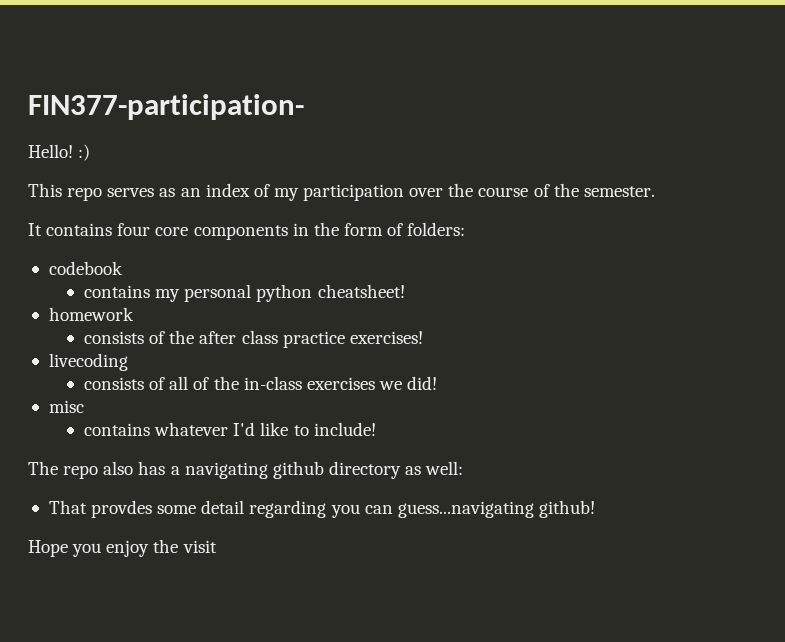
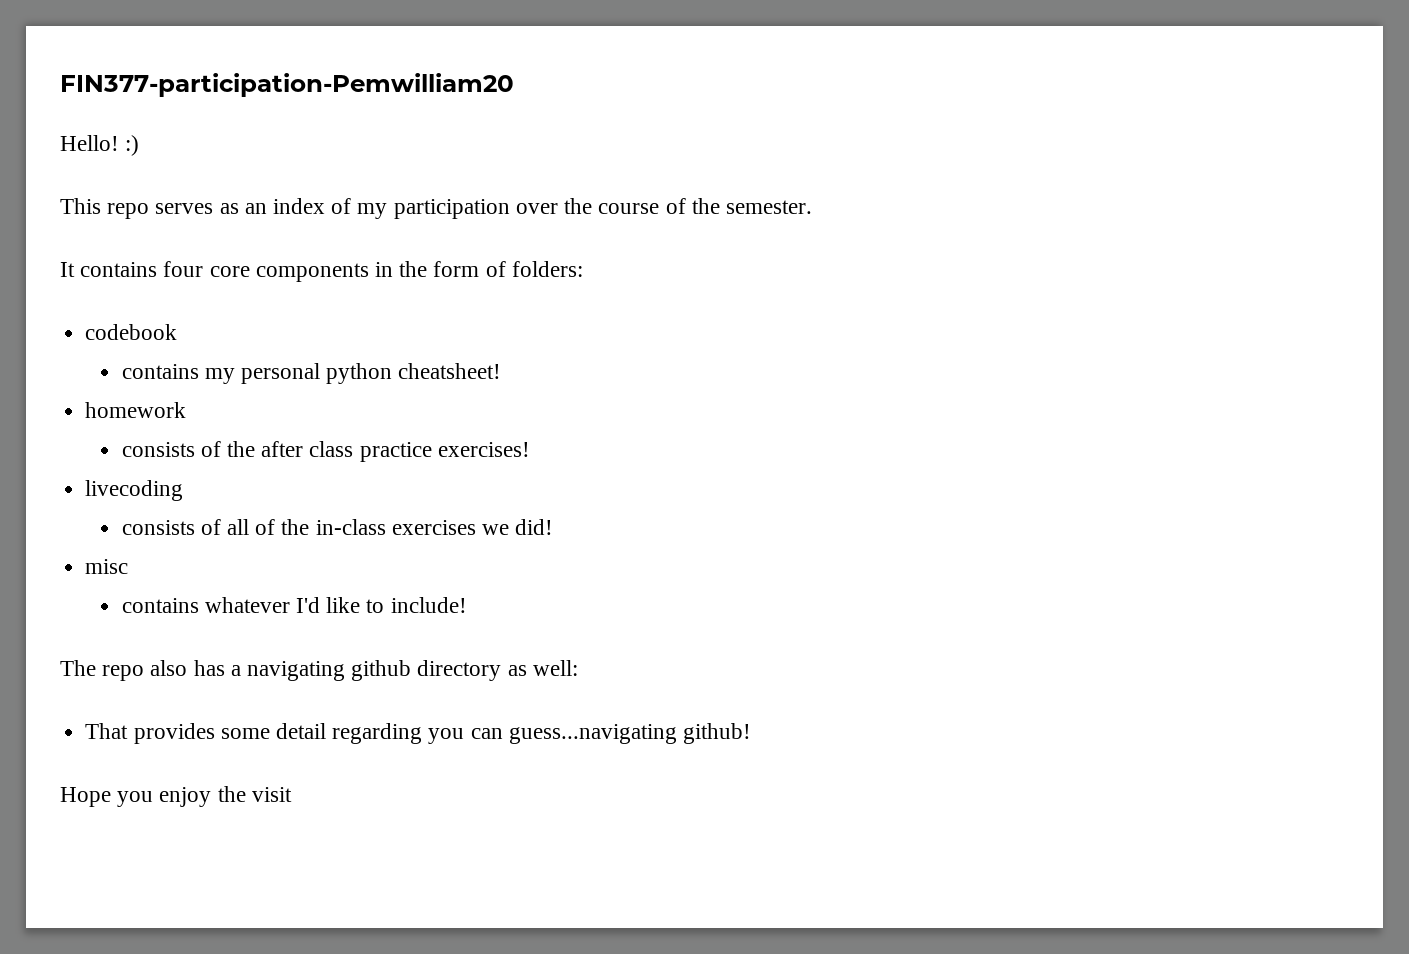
[28,94,304,120] FIN377-participation- -> [60,73,514,97] FIN377-participation-Pemwilliam20
[91,500,153,518] provdes -> [133,723,215,744] provides

